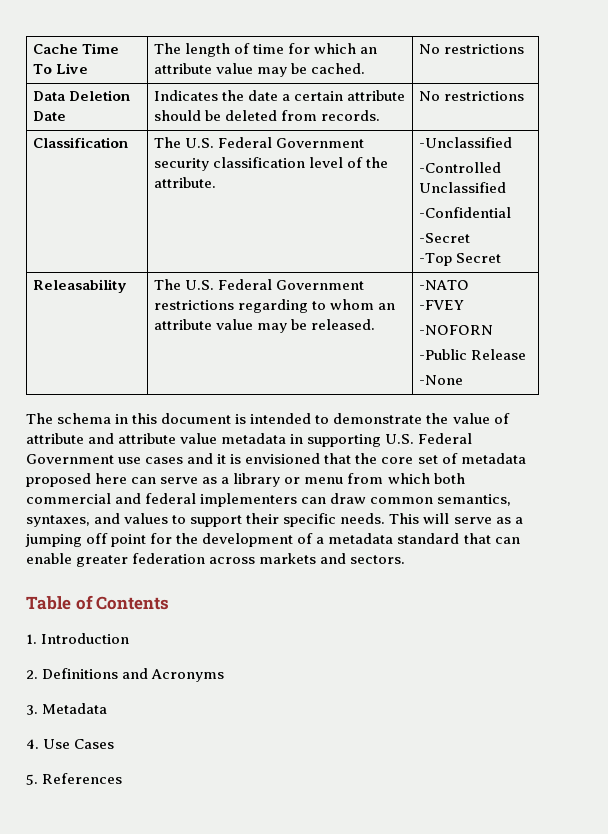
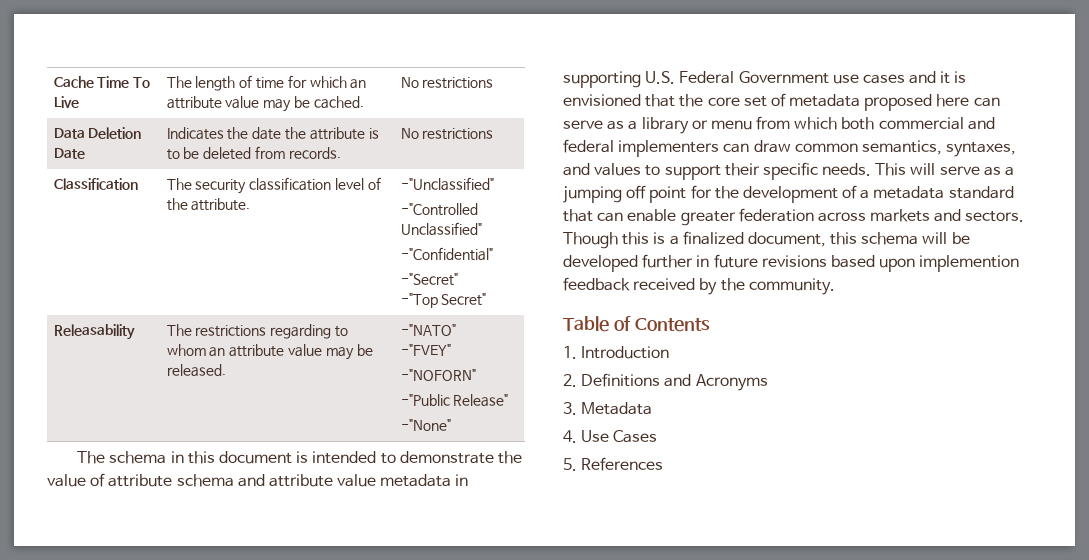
[282,90,406,101] [153,110,201,121] a certain attribute should -> [284,127,379,140] [166,149,180,160] the attribute is to
[184,137,365,148] U.S. Federal Government -> (192, 184) none
[418,137,512,148] [418,162,501,173] [418,182,506,193] [418,207,511,218] [418,233,470,243] [418,253,501,266] -Unclassified // -Controlled Unclassified // -Confidential // -Secret // -Top Secret -> [400,177,494,191] [400,203,478,216] [400,222,482,236] [400,247,493,261] [400,273,458,286] [400,293,487,308] -"Unclassified" // -"Controlled Unclassified" // -"Confidential" // -"Secret" // -"Top Secret"
[184,279,365,290] U.S. Federal Government -> (192, 330) none
[418,280,469,290] [418,300,464,310] [418,325,493,335] [418,349,526,360] [418,375,463,385] -NATO // -FVEY // -NOFORN // -Public Release // -None -> [400,324,456,336] [400,344,451,356] [400,369,476,381] [400,394,509,407] [400,419,451,431] -"NATO" // -"FVEY" // -"NOFORN" // -"Public Release" // -"None"
(84, 438) none -> [176,474,234,487] schema
(406, 559) none -> [563,231,970,249] [563,254,1020,272] [563,277,835,295] Though this is a finalized document, this schema will be developed further in future revisions based upon implemention feedback received by the community.

